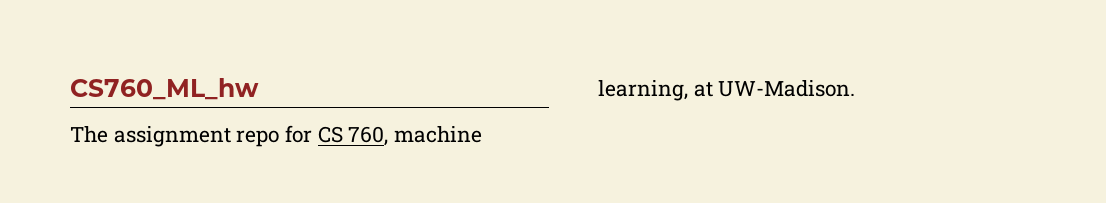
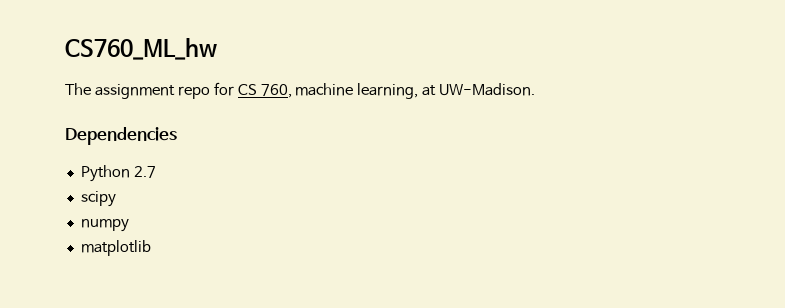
(856, 88) none -> [65,127,177,145] [80,165,156,182] [80,191,116,207] [80,219,129,232] [80,240,151,256] // Dependencies // Python 2.7 // scipy // numpy // matplotlib

